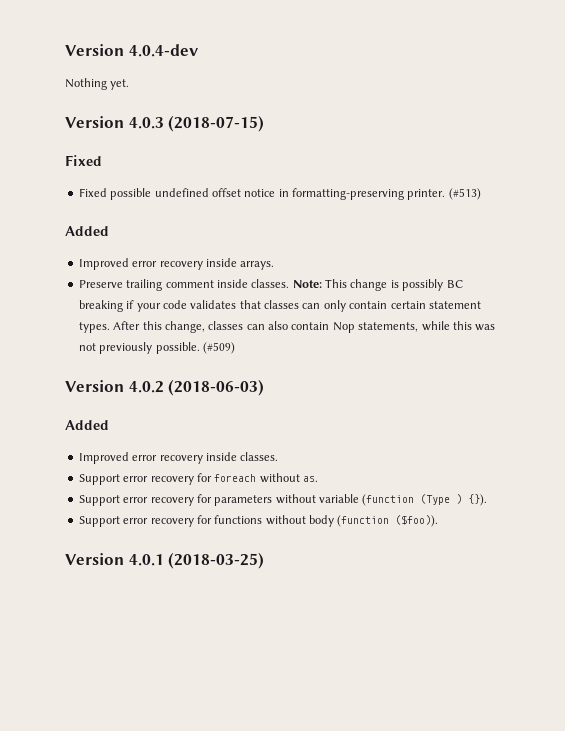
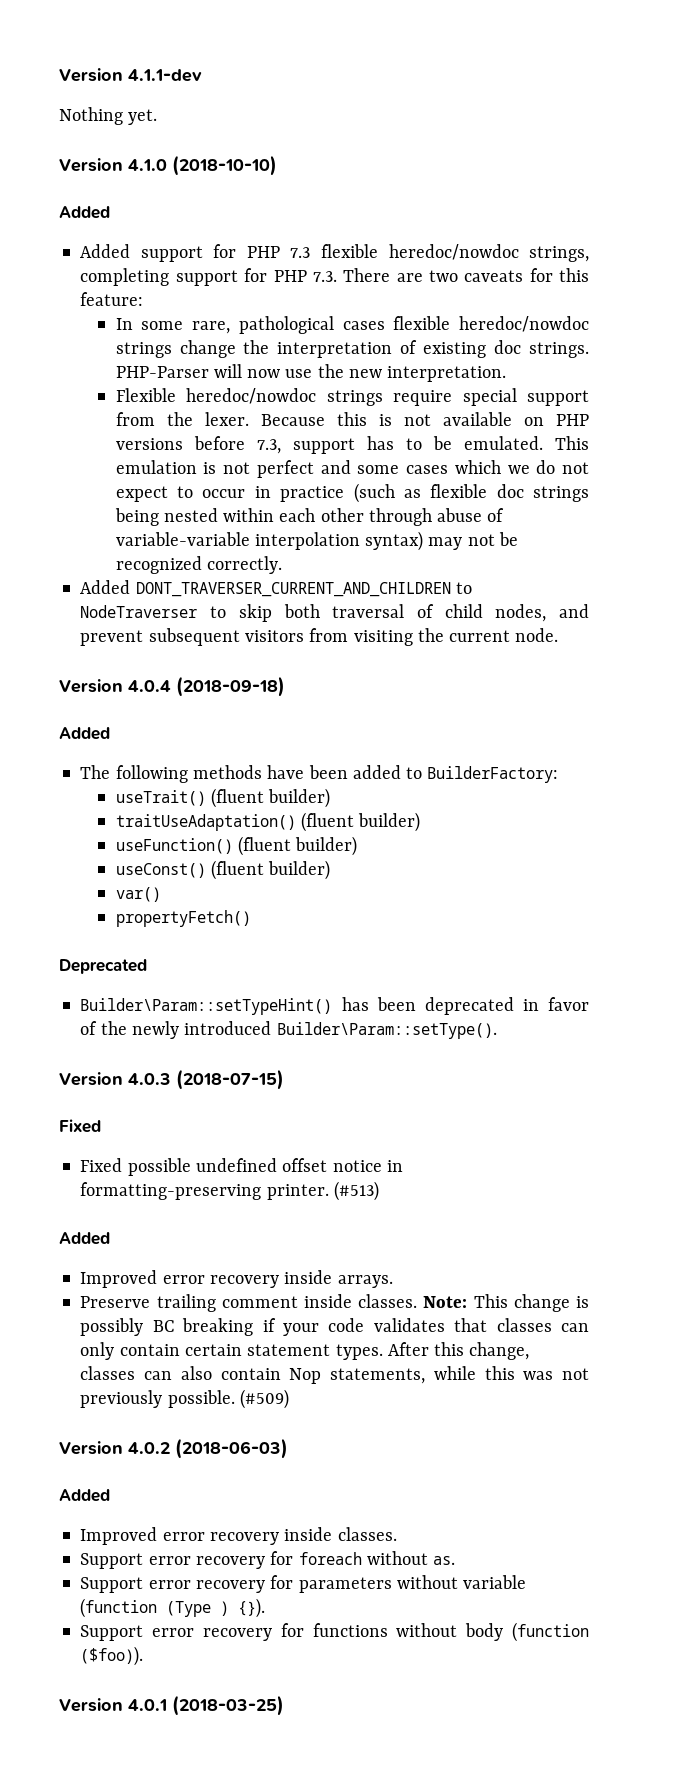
[65,44,198,57] Version 4.0.4-dev -> [59,68,202,82] Version 4.1.1-dev
(130, 84) none -> [59,155,277,176] [59,206,110,219] [80,244,589,262] [80,268,590,286] [80,292,144,306] [115,316,589,334] [115,340,589,358] [115,364,507,382] [115,388,589,406] [115,412,590,426] [115,436,589,454] [115,460,589,478] [115,483,589,503] [114,508,505,526] [115,531,518,551] [115,556,282,574] [80,580,472,597] [80,604,590,622] [80,628,559,646] [59,676,285,697] [59,727,110,740] [80,765,559,783] [115,788,331,808] [115,812,421,832] [115,836,358,856] [115,860,331,880] [115,887,161,902] [115,910,251,927] [59,959,147,974] [80,997,589,1015] [80,1021,497,1039] // Version 4.1.0 (2018-10-10) // Added // Added support for PHP 7.3 flexible heredoc/nowdoc strings, completing support for PHP 7.3. There are two caveats for this feature: // In some rare, pathological cases flexible heredoc/nowdoc strings change the interpretation of existing doc strings. PHP-Parser will now use the new interpretation. // Flexible heredoc/nowdoc strings require special support from the lexer. Because this is not available on PHP versions before 7.3, support has to be emulated. This emulation is not perfect and some cases which we do not expect to occur in practice (such as flexible doc strings being nested within each other through abuse of variable-variable interpolation syntax) may not be recognized correctly. // Added DONT_TRAVERSER_CURRENT_AND_CHILDREN to NodeTraverser to skip both traversal of child nodes, and prevent subsequent visitors from visiting the current node. // Version 4.0.4 (2018-09-18) // Added // The following methods have been added to BuilderFactory: // useTrait() (fluent builder) // traitUseAdaptation() (fluent builder) // useFunction() (fluent builder) // useConst() (fluent builder) // var() // propertyFetch() // Deprecated // Builder\Param::setTypeHint() has been deprecated in favor of the newly introduced Builder\Param::setType().

